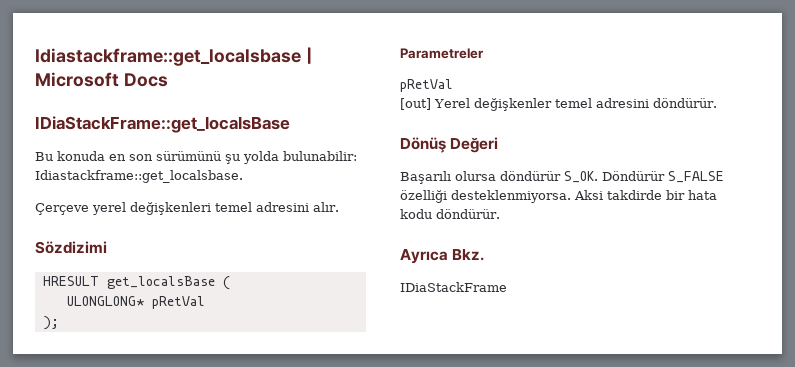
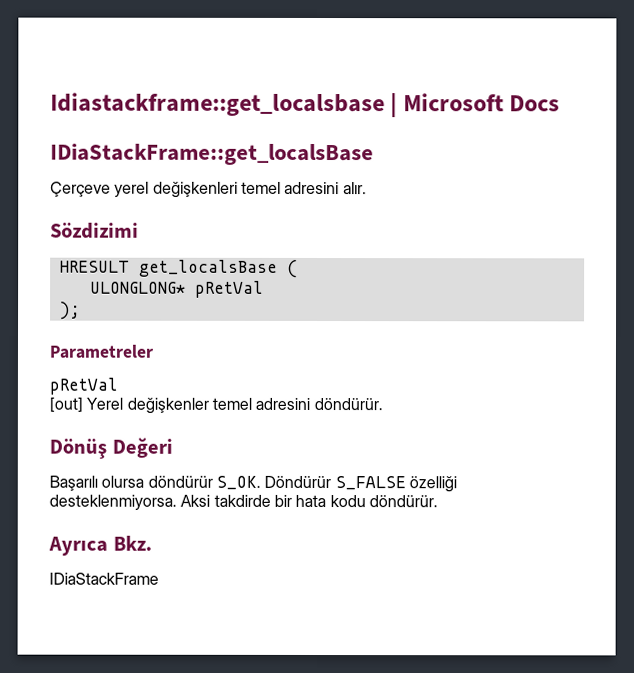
[35,151,357,164] [35,170,243,183] // Bu konuda en son sürümünü şu yolda bulunabilir: Idiastackframe::get_localsbase. -> (374, 154) none

